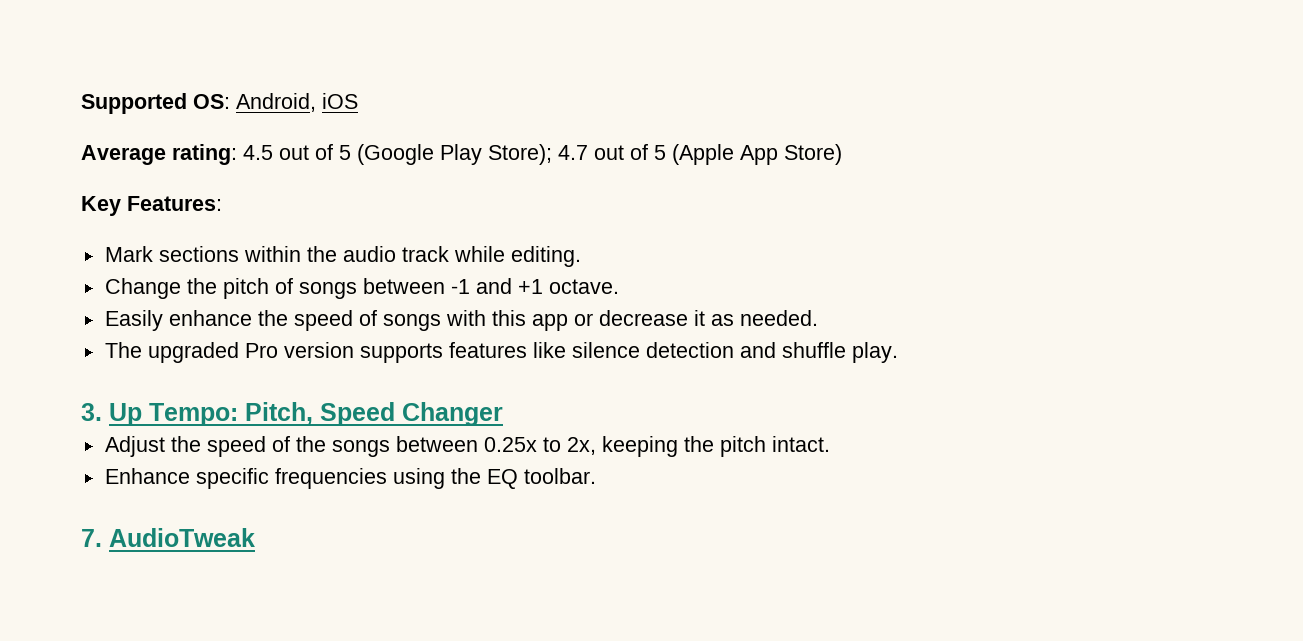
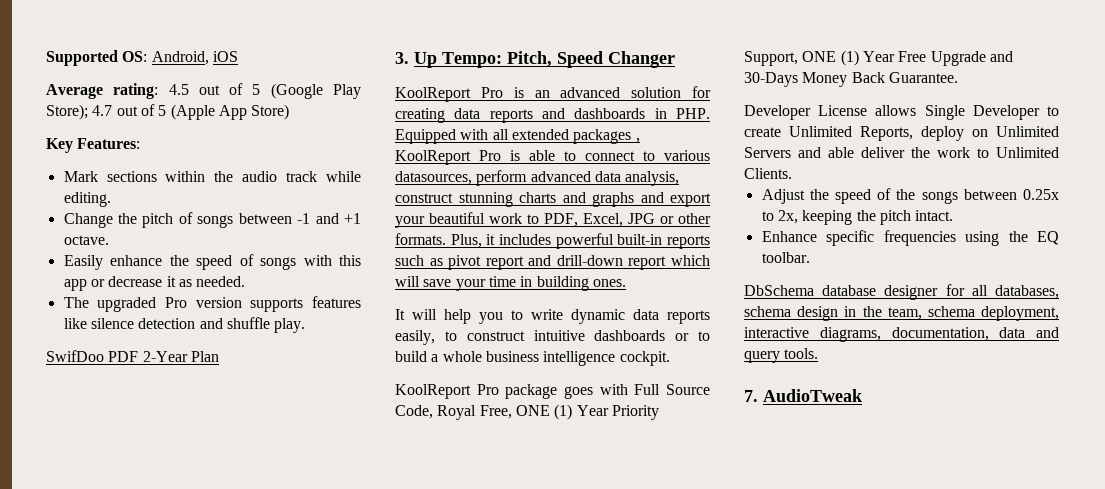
(898, 352) none -> [46,350,219,362] // SwifDoo PDF 2-Year Plan
(503, 414) none -> [395,86,711,102] [395,108,710,123] [395,129,640,144] [395,150,710,165] [395,170,680,186] [395,192,711,207] [395,212,711,228] [395,233,710,249] [395,255,710,270] [395,276,626,291] [395,309,710,324] [395,330,710,345] [395,351,670,366] [395,384,710,399] [395,404,659,420] [744,50,1013,66] [744,72,958,87] [744,105,1059,120] [744,126,1059,141] [744,147,1059,158] [744,168,792,179] // KoolReport Pro is an advanced solution for creating data reports and dashboards in PHP. Equipped with all extended packages , KoolReport Pro is able to connect to various datasources, perform advanced data analysis, construct stunning charts and graphs and export your beautiful work to PDF, Excel, JPG or other formats. Plus, it includes powerful built-in reports such as pivot report and drill-down report which will save your time in building ones. // It will help you to write dynamic data reports easily, to construct intuitive dashboards or to build a whole business intelligence cockpit. // KoolReport Pro package goes with Full Source Code, Royal Free, ONE (1) Year Priority Support, ONE (1) Year Free Upgrade and 30-Days Money Back Guarantee. // Developer License allows Single Developer to create Unlimited Reports, deploy on Unlimited Servers and able deliver the work to Unlimited Clients.
(596, 476) none -> [744,284,1059,300] [744,306,1059,321] [744,327,1059,342] [744,348,819,363] // DbSchema database designer for all databases, schema design in the team, schema deployment, interactive diagrams, documentation, data and query tools.

